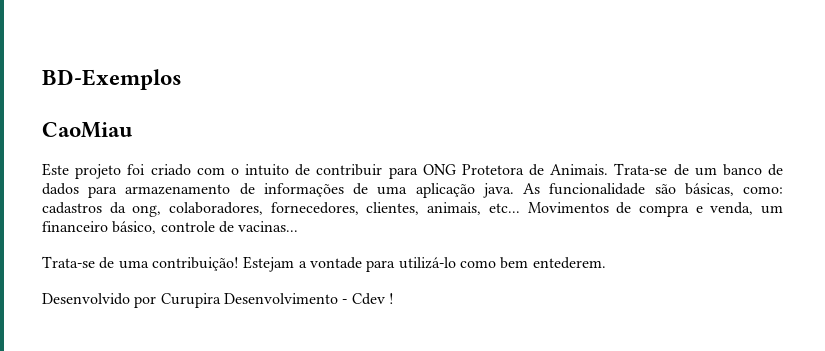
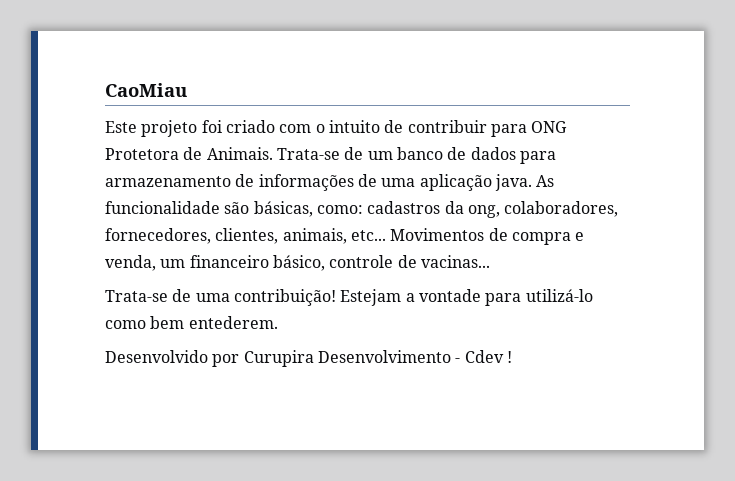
[42,69,182,90] BD-Exemplos // -> (105, 90) none

